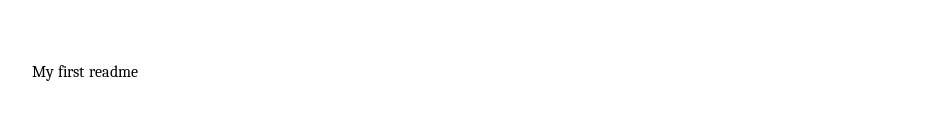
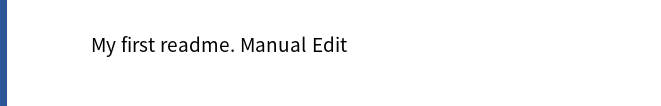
[88,65,138,77] readme -> [160,36,347,52] readme. Manual Edit

